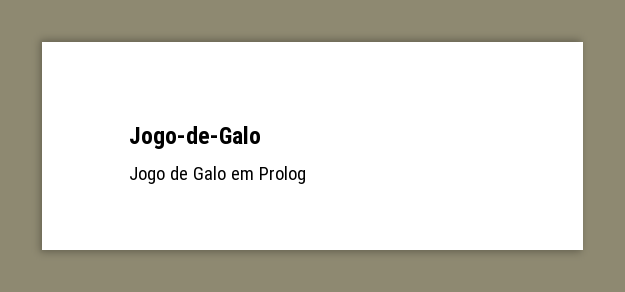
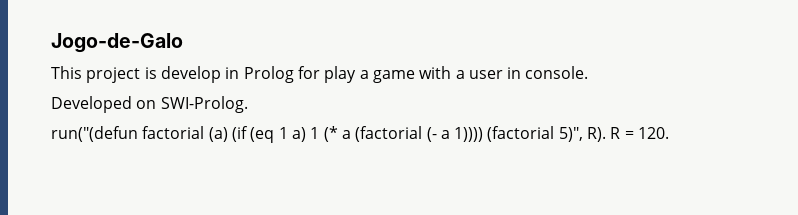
[129,166,306,184] Jogo de Galo em Prolog -> [51,66,589,83] [51,96,248,113] [51,126,670,143] This project is develop in Prolog for play a game with a user in console. // Developed on SWI-Prolog. // run("(defun factorial (a) (if (eq 1 a) 1 (* a (factorial (- a 1)))) (factorial 5)", R). R = 120.

